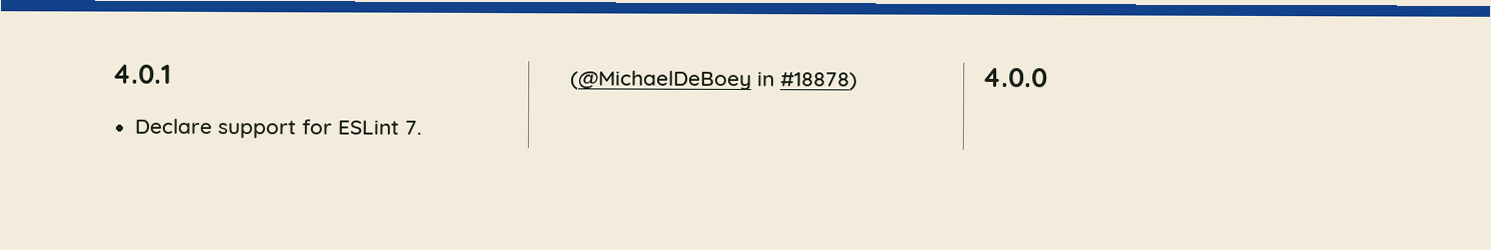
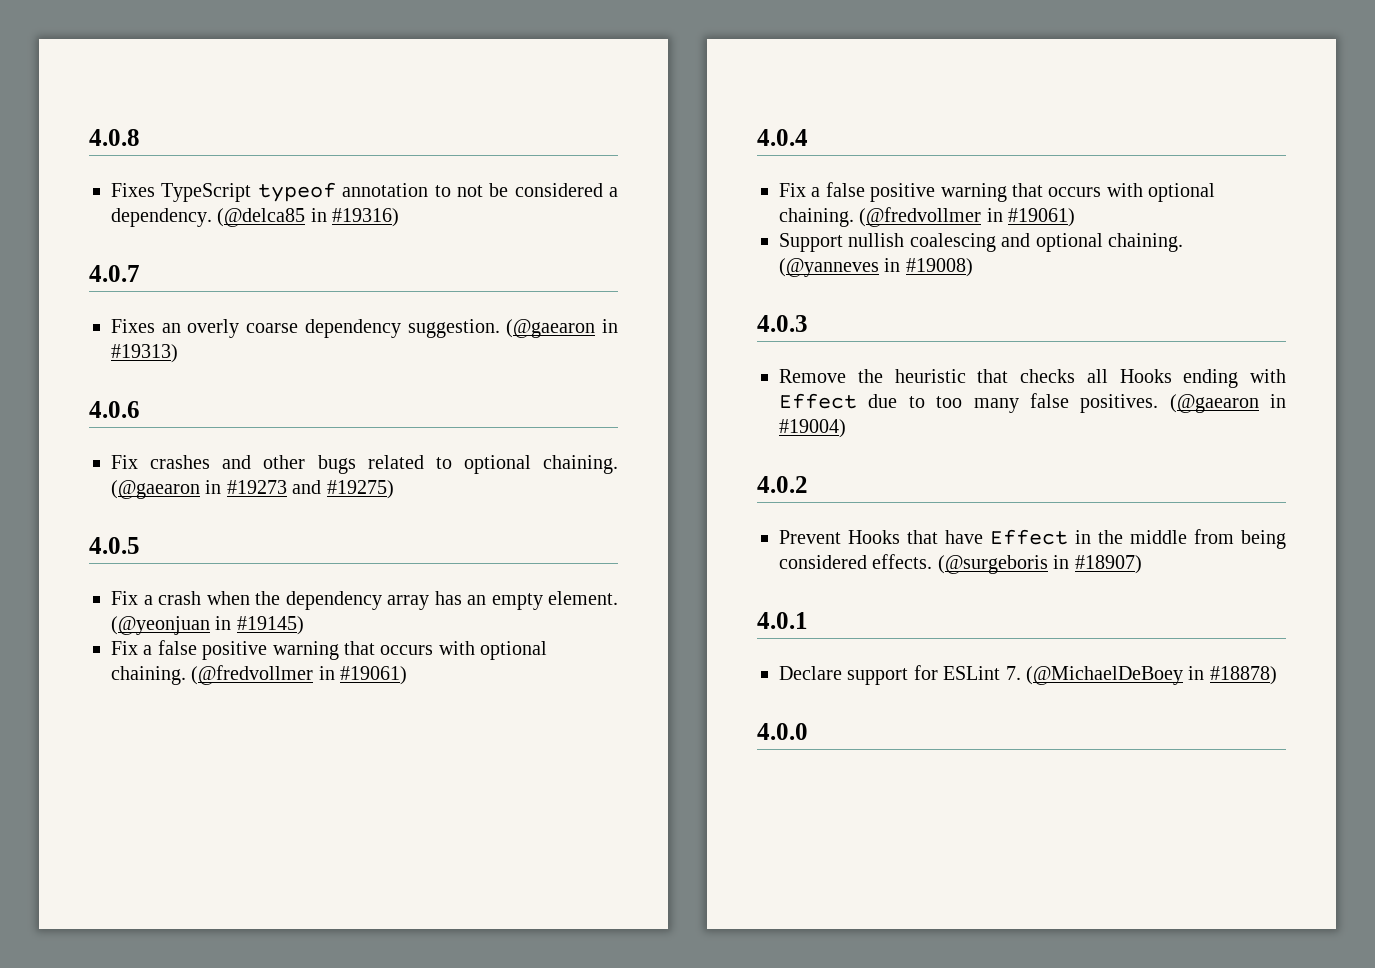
(112, 74) none -> [89,129,140,146] [111,182,618,202] [111,208,400,227] [89,265,140,282] [111,319,618,338] [111,344,178,363] [89,401,140,418] [111,455,618,474] [111,480,394,499] [89,537,140,554] [111,591,618,610] [111,616,304,635] [111,640,548,660] [111,665,408,685] [757,129,808,146] [779,182,1216,202] [779,207,1076,227] [779,233,1183,252] [779,258,973,277] [757,315,808,332] [779,369,1286,388] [779,393,1286,413] [779,419,846,438] [757,476,808,493] [779,529,1286,549] [779,554,1142,574] 4.0.8 // Fixes TypeScript typeof annotation to not be considered a dependency. (@delca85 in #19316) // 4.0.7 // Fixes an overly coarse dependency suggestion. (@gaearon in #19313) // 4.0.6 // Fix crashes and other bugs related to optional chaining. (@gaearon in #19273 and #19275) // 4.0.5 // Fix a crash when the dependency array has an empty element. (@yeonjuan in #19145) // Fix a false positive warning that occurs with optional chaining. (@fredvollmer in #19061) // 4.0.4 // Fix a false positive warning that occurs with optional chaining. (@fredvollmer in #19061) // Support nullish coalescing and optional chaining. (@yanneves in #19008) // 4.0.3 // Remove the heuristic that checks all Hooks ending with Effect due to too many false positives. (@gaearon in #19004) // 4.0.2 // Prevent Hooks that have Effect in the middle from being considered effects. (@surgeboris in #18907) //

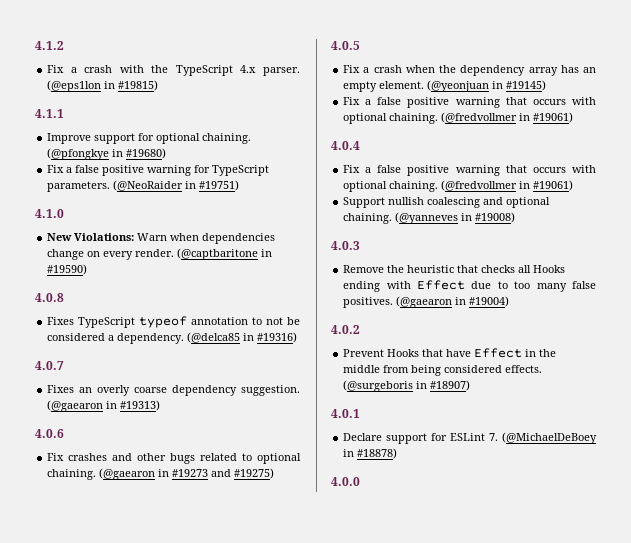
(89, 137) none -> [35,41,64,50] [47,65,300,76] [47,80,159,92] [35,109,64,118] [47,133,252,144] [47,148,167,160] [47,165,270,176] [47,180,240,192] [35,209,64,218] [47,233,276,244] [47,248,273,260] [47,264,88,275] 4.1.2 // Fix a crash with the TypeScript 4.x parser. (@eps1lon in #19815) // 4.1.1 // Improve support for optional chaining. (@pfongkye in #19680) // Fix a false positive warning for TypeScript parameters. (@NeoRaider in #19751) // 4.1.0 // New Violations: Warn when dependencies change on every render. (@captbaritone in #19590) //

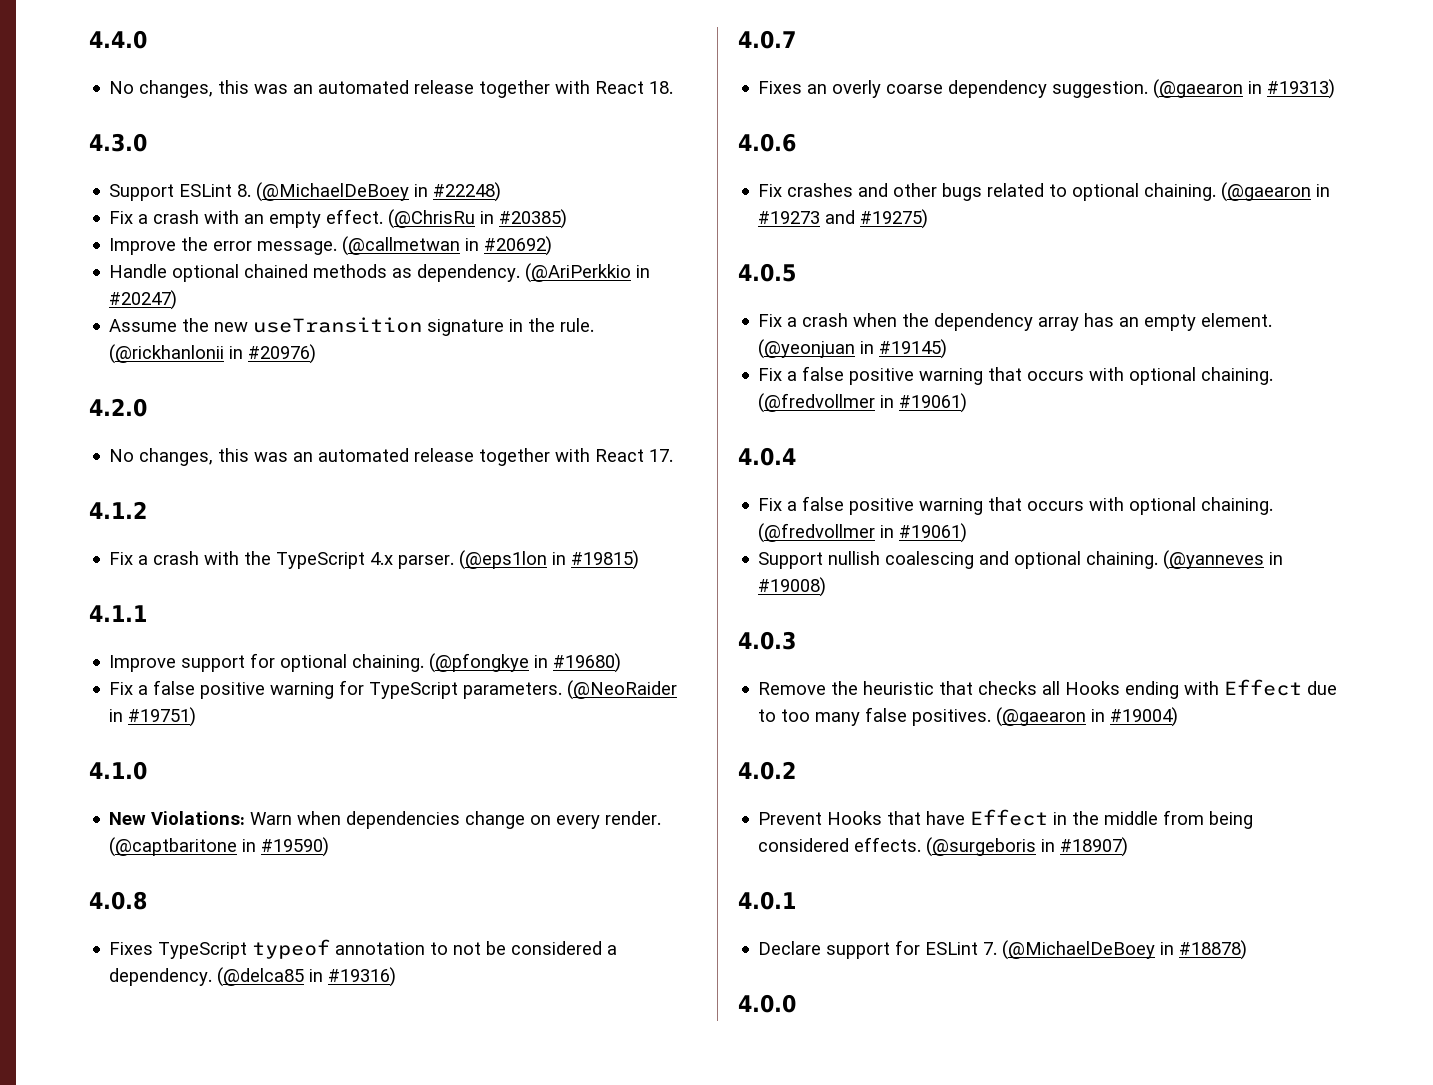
(35, 45) none -> [89,30,147,49] [109,80,674,98] [89,133,147,152] [109,182,502,202] [109,209,568,229] [109,236,553,256] [109,263,651,283] [109,290,178,310] [109,317,595,336] [109,344,317,364] [89,398,147,417] [109,448,674,466] 4.4.0 // No changes, this was an automated release together with React 18. // 4.3.0 // Support ESLint 8. (@MichaelDeBoey in #22248) // Fix a crash with an empty effect. (@ChrisRu in #20385) // Improve the error message. (@callmetwan in #20692) // Handle optional chained methods as dependency. (@AriPerkkio in #20247) // Assume the new useTransition signature in the rule. (@rickhanlonii in #20976) // 4.2.0 // No changes, this was an automated release together with React 17. //

